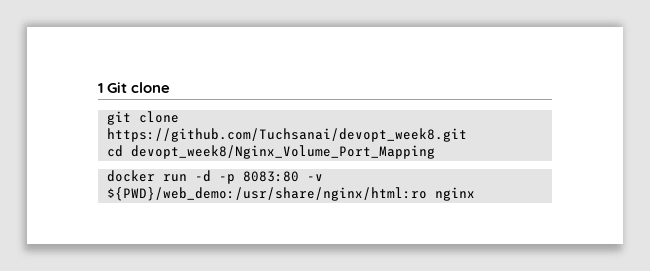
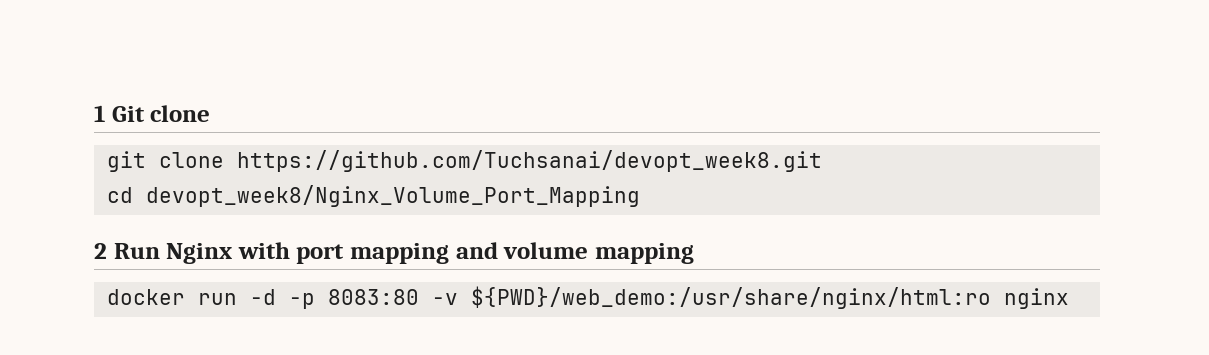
(436, 152) none -> [94,242,694,264] // 2 Run Nginx with port mapping and volume mapping

